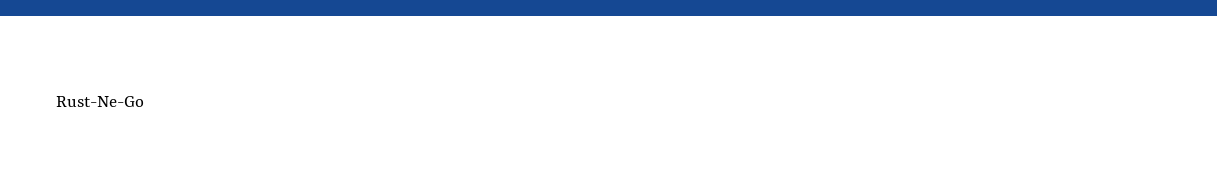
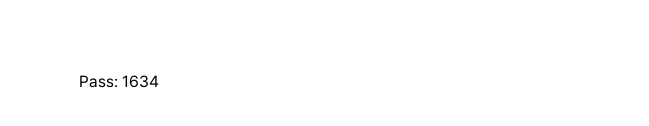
[56,96,144,107] Rust-Ne-Go -> [79,75,160,88] Pass: 1634

